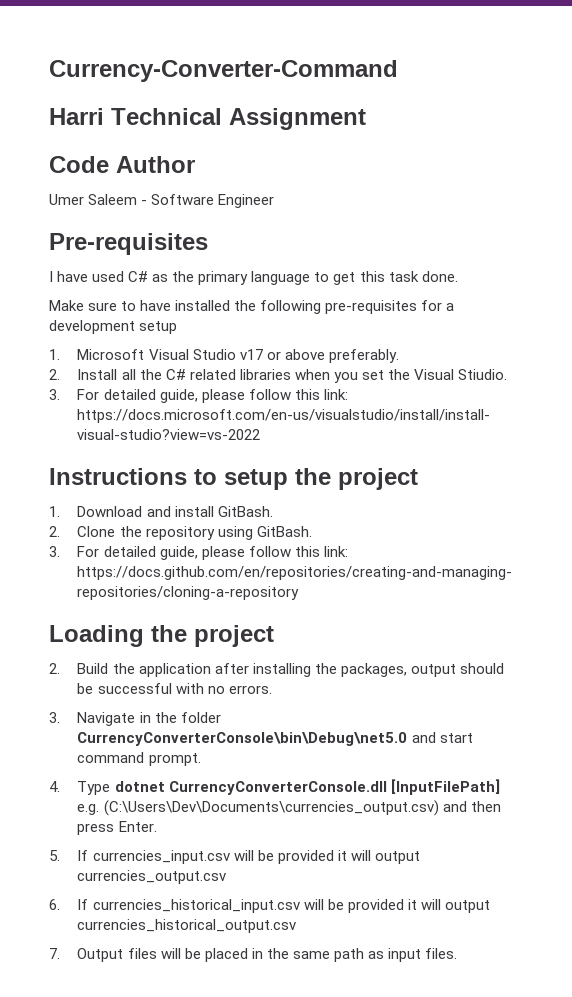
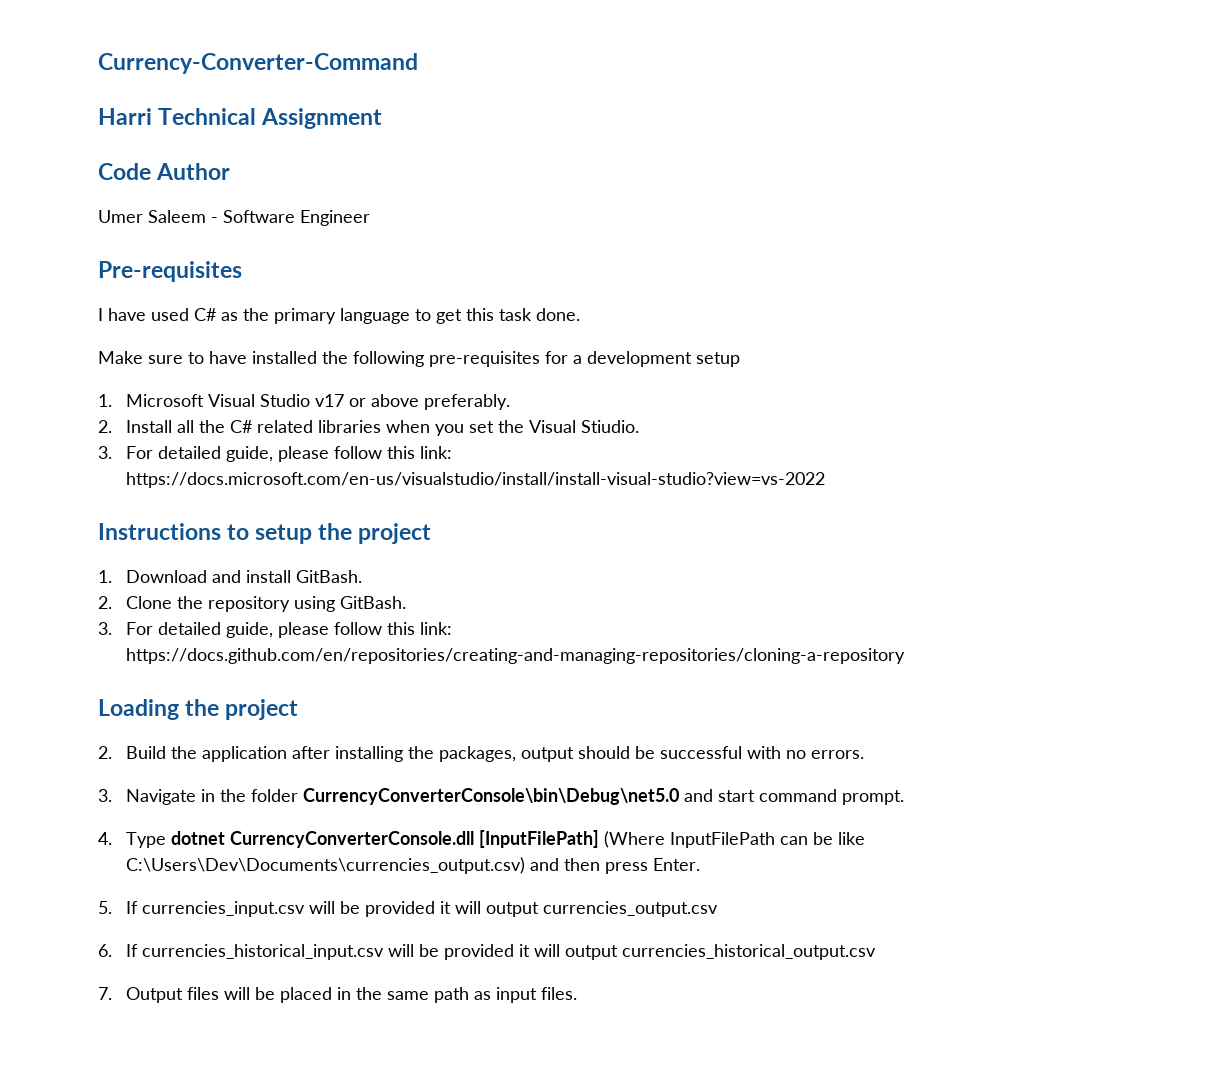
[77,800,439,816] e.g. (C:\Users\Dev\Documents\currencies_output.csv) -> [604,831,866,848] [126,857,526,874] (Where InputFilePath can be like C:\Users\Dev\Documents\currencies_output.csv)

